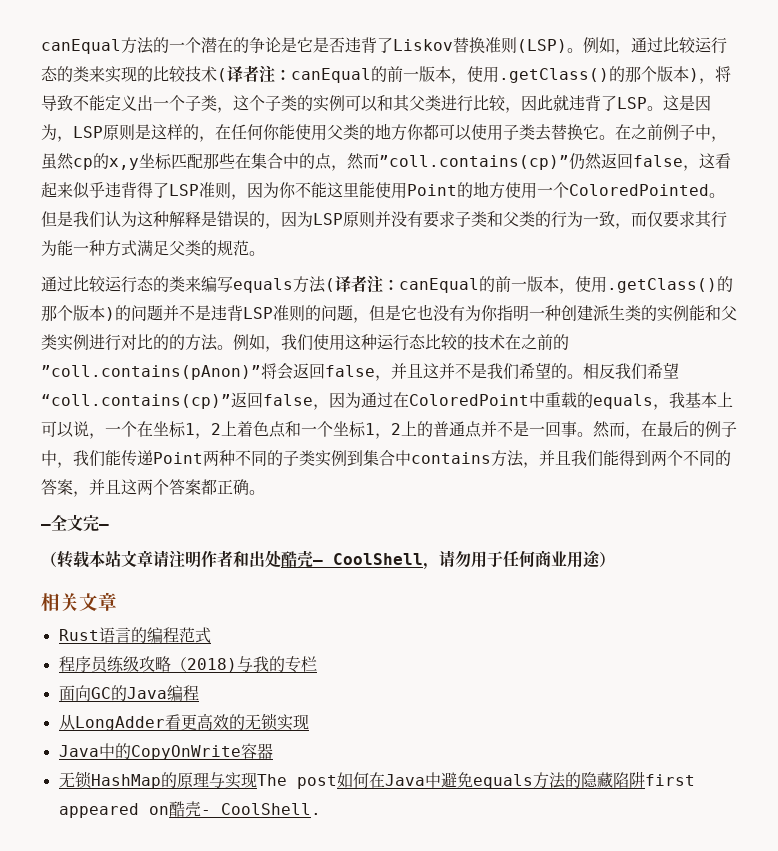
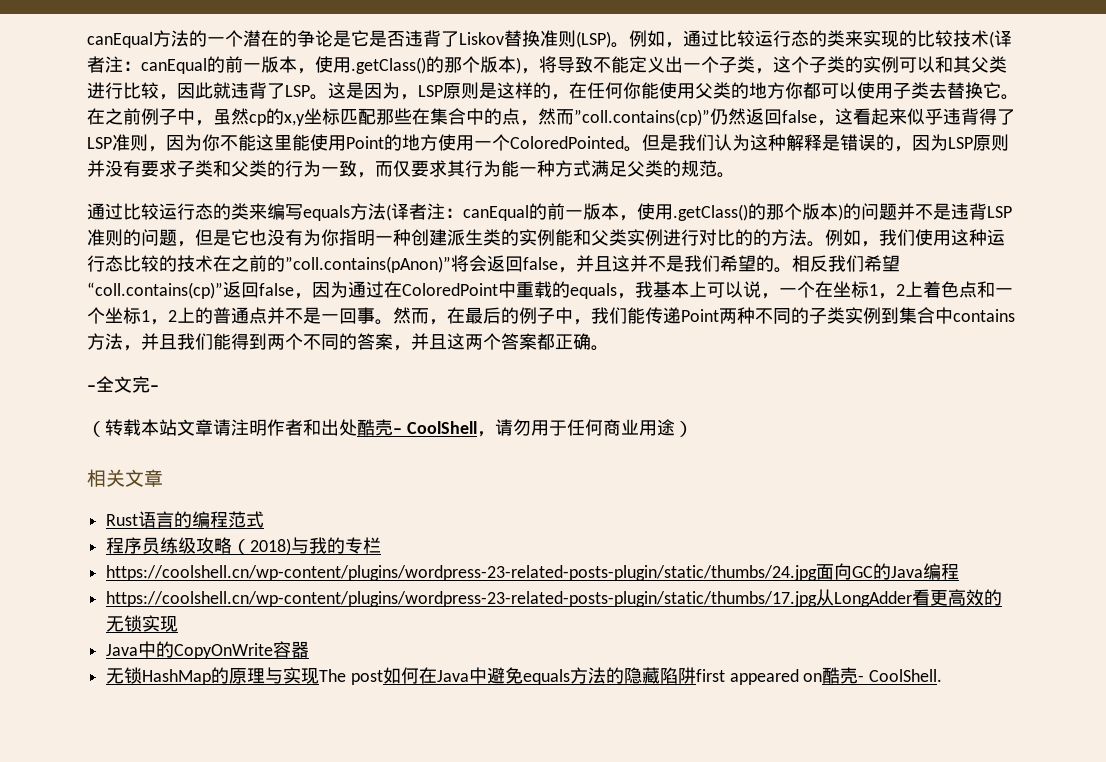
(317, 664) none -> [106,565,818,581] https://coolshell.cn/wp-content/plugins/wordpress-23-related-posts-plugin/static/thumbs/24.jpg
(199, 693) none -> [106,591,818,607] https://coolshell.cn/wp-content/plugins/wordpress-23-related-posts-plugin/static/thumbs/17.jpg

